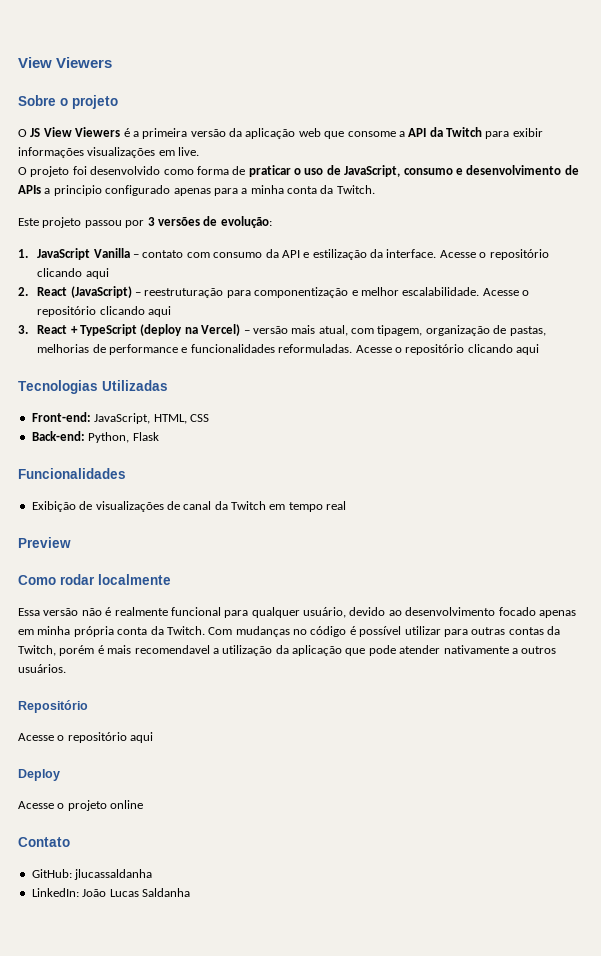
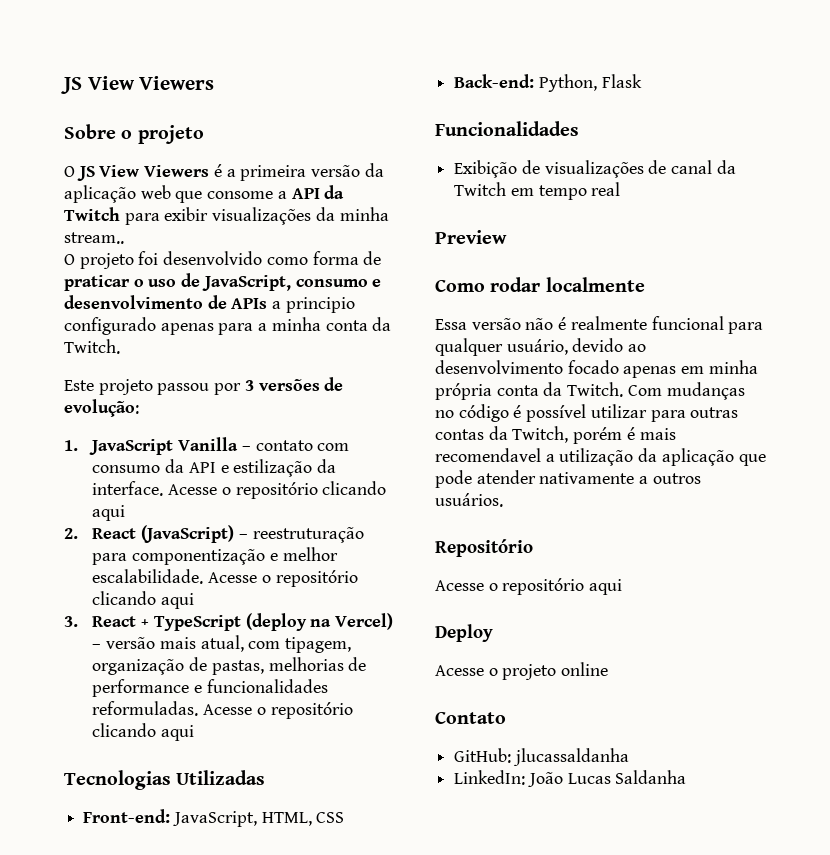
(18, 62) none -> [61,77,82,94] JS
[18,147,200,158] informações visualizações em live. -> [212,207,389,225] [64,232,124,244] visualizações da minha stream..

